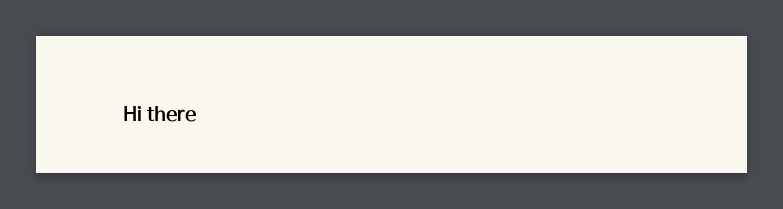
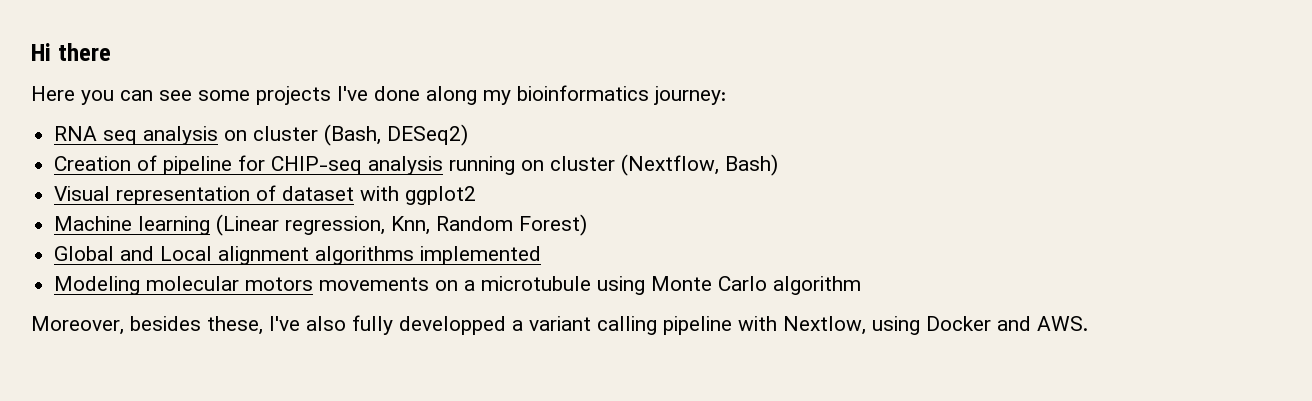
(197, 114) none -> [31,85,726,105] [54,124,469,146] [54,154,779,176] [54,185,477,205] [54,214,588,236] [54,246,542,265] [54,276,862,295] [31,315,1088,335] // Here you can see some projects I've done along my bioinformatics journey: // RNA seq analysis on cluster (Bash, DESeq2) // Creation of pipeline for CHIP-seq analysis running on cluster (Nextflow, Bash) // Visual representation of dataset with ggplot2 // Machine learning (Linear regression, Knn, Random Forest) // Global and Local alignment algorithms implemented // Modeling molecular motors movements on a microtubule using Monte Carlo algorithm // Moreover, besides these, I've also fully developped a variant calling pipeline with Nextlow, using Docker and AWS.

